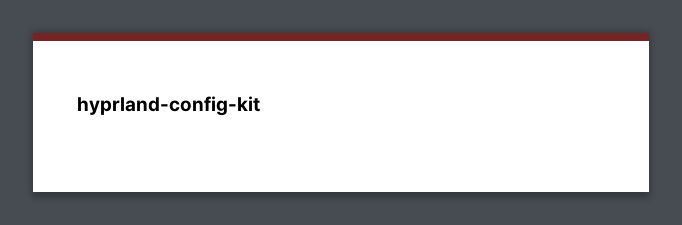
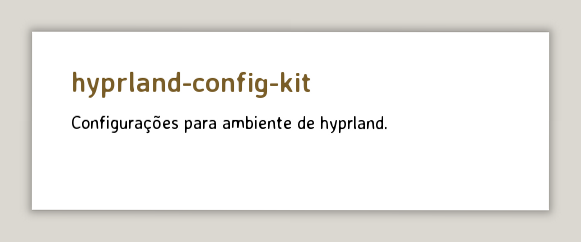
(260, 106) none -> [70,114,389,134] // Configurações para ambiente de hyprland.

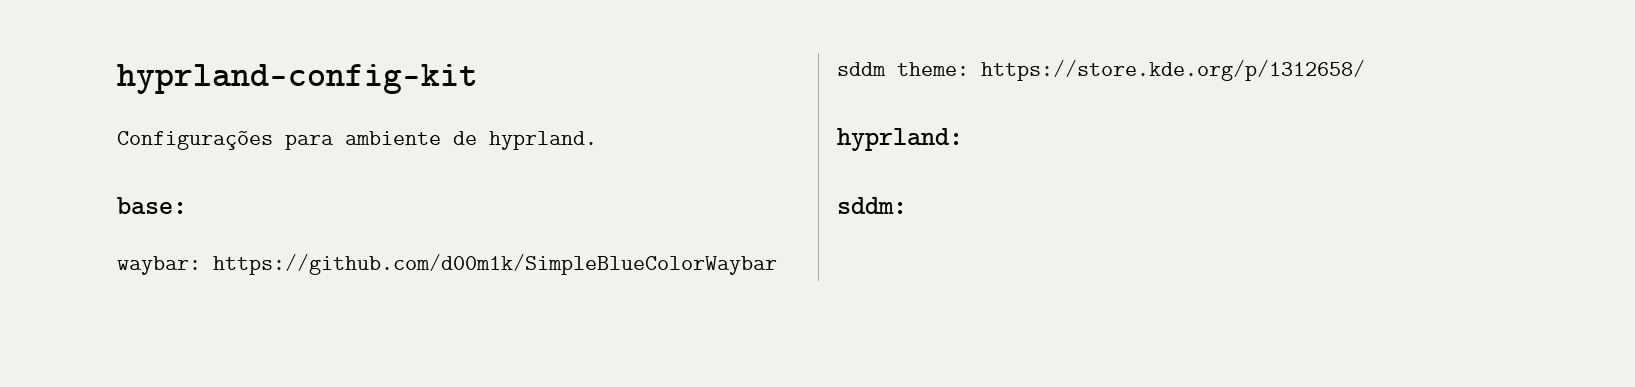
(389, 125) none -> [117,197,187,215] [117,254,777,275] [837,60,1365,81] [837,128,963,151] [837,197,907,214] // base: // waybar: https://github.com/d00m1k/SimpleBlueColorWaybar sddm theme: https://store.kde.org/p/1312658/ // hyprland: // sddm:

